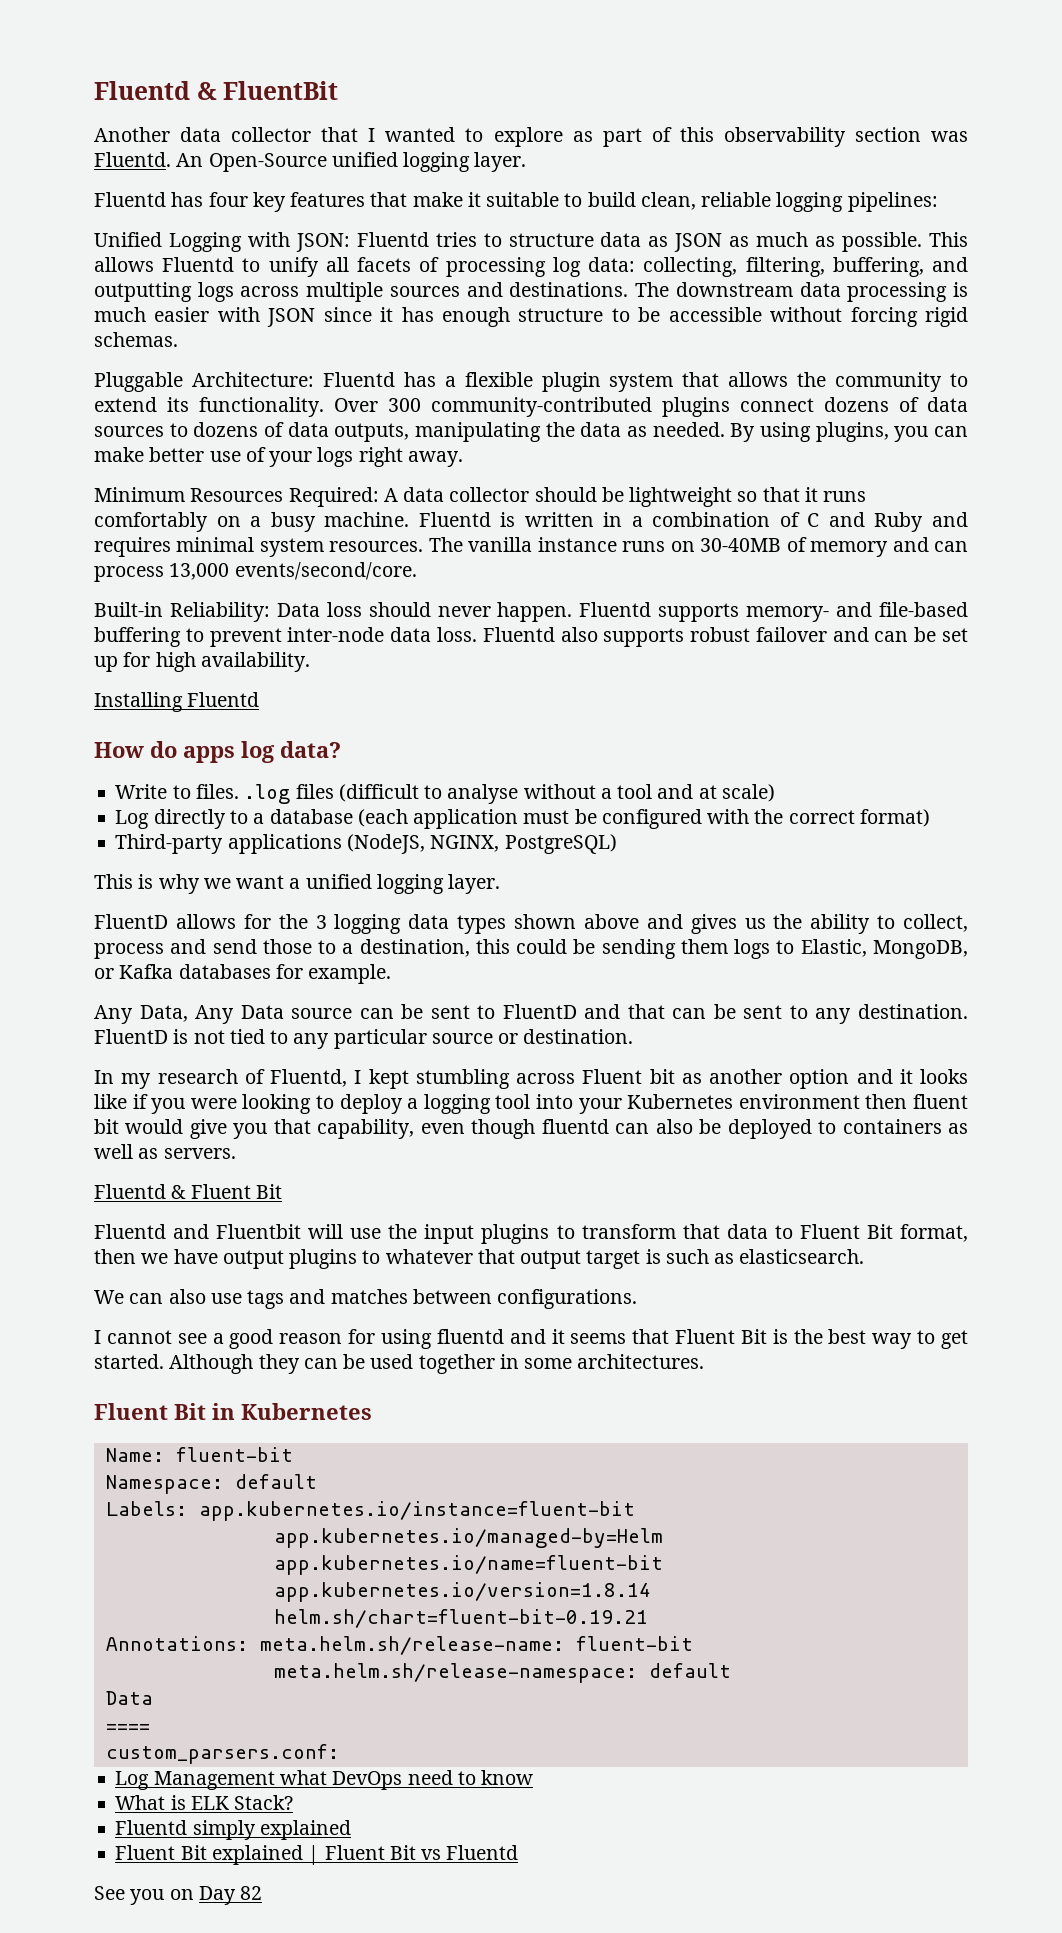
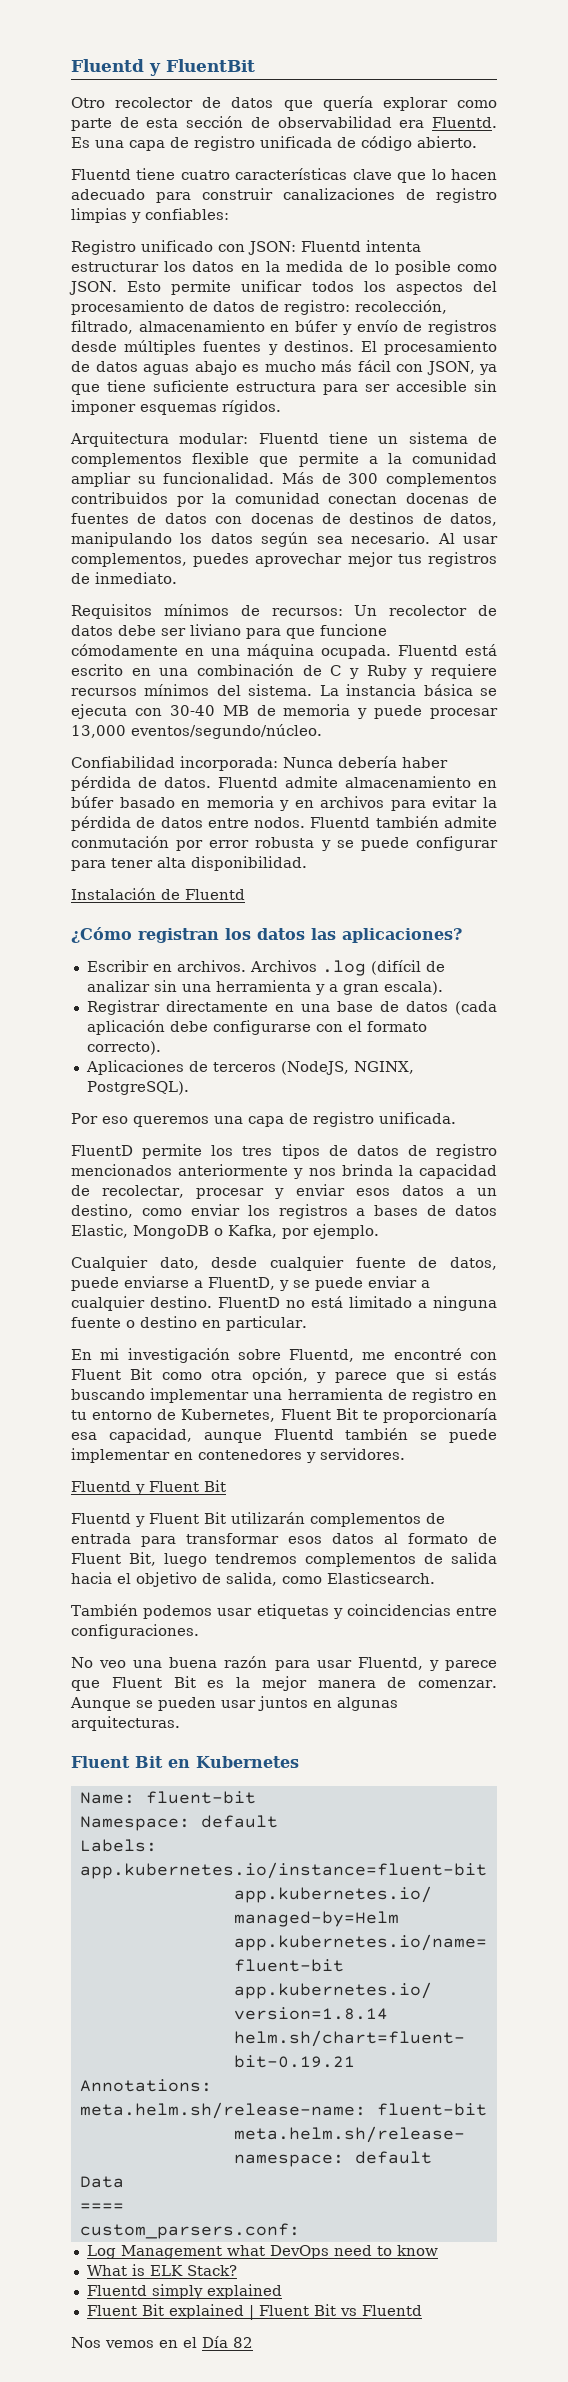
[94,81,217,100] Fluentd & -> [71,59,161,76] Fluentd y
[94,127,968,147] [94,152,527,172] [94,192,938,212] [94,232,968,252] [94,257,969,277] [94,282,969,302] [94,307,969,327] [94,332,178,347] [94,372,968,392] [94,397,968,417] [94,422,968,442] [94,447,463,467] [94,487,867,507] [94,512,968,532] [94,537,968,557] [94,562,417,582] [94,602,968,622] [94,627,969,647] [94,652,310,672] [94,692,260,712] [94,741,341,763] [115,784,775,804] [115,809,930,829] [115,834,617,854] [94,874,501,894] [94,914,968,934] [94,939,968,959] [94,964,392,984] [94,1004,968,1024] [94,1029,634,1049] [94,1069,968,1089] [94,1094,969,1114] [94,1119,969,1139] [94,1144,236,1159] [94,1184,187,1199] Another data collector that I wanted to explore as part of this observability section was Fluentd. An Open-Source unified logging layer. // Fluentd has four key features that make it suitable to build clean, reliable logging pipelines: // Unified Logging with JSON: Fluentd tries to structure data as JSON as much as possible. This allows Fluentd to unify all facets of processing log data: collecting, filtering, buffering, and outputting logs across multiple sources and destinations. The downstream data processing is much easier with JSON since it has enough structure to be accessible without forcing rigid schemas. // Pluggable Architecture: Fluentd has a flexible plugin system that allows the community to extend its functionality. Over 300 community-contributed plugins connect dozens of data sources to dozens of data outputs, manipulating the data as needed. By using plugins, you can make better use of your logs right away. // Minimum Resources Required: A data collector should be lightweight so that it runs comfortably on a busy machine. Fluentd is written in a combination of C and Ruby and requires minimal system resources. The vanilla instance runs on 30-40MB of memory and can process 13,000 events/second/core. // Built-in Reliability: Data loss should never happen. Fluentd supports memory- and file-based buffering to prevent inter-node data loss. Fluentd also supports robust failover and can be set up for high availability. // Installing Fluentd // How do apps log data? // Write to files. .log files (difficult to analyse without a tool and at scale) // Log directly to a database (each application must be configured with the correct format) // Third-party applications (NodeJS, NGINX, PostgreSQL) // This is why we want a unified logging layer. // FluentD allows for the 3 logging data types shown above and gives us the ability to collect, process and send those to a destination, this could be sending them logs to Elastic, MongoDB, or Kafka databases for example. // Any Data, Any Data source can be sent to FluentD and that can be sent to any destination. FluentD is not tied to any particular source or destination. // In my research of Fluentd, I kept stumbling across Fluent bit as another option and it looks like if you were looking to deploy a logging tool into your Kubernetes environment then fluent bit would give you that capability, even though fluentd can also be deployed to containers as well as servers. // Fluentd & -> [71,96,497,111] [71,116,497,131] [71,136,477,151] [71,168,498,183] [71,188,497,203] [71,208,229,223] [71,240,421,255] [71,260,498,275] [69,280,497,295] [71,300,447,315] [71,320,498,335] [71,340,497,355] [71,360,497,375] [71,380,497,395] [71,400,281,415] [70,432,497,447] [71,452,498,467] [71,472,497,487] [71,492,497,507] [71,512,497,526] [71,532,498,547] [71,552,497,567] [71,572,177,584] [71,604,497,619] [71,624,387,639] [71,644,497,659] [71,664,498,679] [71,684,497,696] [71,704,498,719] [71,724,322,739] [71,756,448,771] [71,776,497,791] [71,796,497,811] [71,816,497,831] [71,836,499,851] [71,856,307,871] [71,888,245,900] [71,927,462,943] [86,960,445,976] [86,980,443,995] [86,1000,498,1015] [86,1020,427,1035] [86,1041,161,1055] [85,1060,414,1075] [86,1081,189,1095] [71,1112,456,1127] [71,1144,497,1159] [71,1164,498,1179] [71,1184,497,1199] [71,1204,497,1219] [71,1224,379,1239] [71,1256,498,1271] [71,1276,430,1291] [71,1296,497,1311] [71,1316,307,1331] [71,1348,497,1363] [71,1368,498,1383] [71,1388,498,1403] [71,1408,498,1423] [71,1428,497,1443] [71,1448,405,1463] [71,1481,145,1495] Otro recolector de datos que quería explorar como parte de esta sección de observabilidad era Fluentd. Es una capa de registro unificada de código abierto. // Fluentd tiene cuatro características clave que lo hacen adecuado para construir canalizaciones de registro limpias y confiables: // Registro unificado con JSON: Fluentd intenta estructurar los datos en la medida de lo posible como JSON. Esto permite unificar todos los aspectos del procesamiento de datos de registro: recolección, filtrado, almacenamiento en búfer y envío de registros desde múltiples fuentes y destinos. El procesamiento de datos aguas abajo es mucho más fácil con JSON, ya que tiene suficiente estructura para ser accesible sin imponer esquemas rígidos. // Arquitectura modular: Fluentd tiene un sistema de complementos flexible que permite a la comunidad ampliar su funcionalidad. Más de 300 complementos contribuidos por la comunidad conectan docenas de fuentes de datos con docenas de destinos de datos, manipulando los datos según sea necesario. Al usar complementos, puedes aprovechar mejor tus registros de inmediato. // Requisitos mínimos de recursos: Un recolector de datos debe ser liviano para que funcione cómodamente en una máquina ocupada. Fluentd está escrito en una combinación de C y Ruby y requiere recursos mínimos del sistema. La instancia básica se ejecuta con 30-40 MB de memoria y puede procesar 13,000 eventos/segundo/núcleo. // Confiabilidad incorporada: Nunca debería haber pérdida de datos. Fluentd admite almacenamiento en búfer basado en memoria y en archivos para evitar la pérdida de datos entre nodos. Fluentd también admite conmutación por error robusta y se puede configurar para tener alta disponibilidad. // Instalación de Fluentd // ¿Cómo registran los datos las aplicaciones? // Escribir en archivos. Archivos .log (difícil de analizar sin una herramienta y a gran escala). // Registrar directamente en una base de datos (cada aplicación debe configurarse con el formato correcto). // Aplicaciones de terceros (NodeJS, NGINX, PostgreSQL). // Por eso queremos una capa de registro unificada. // FluentD permite los tres tipos de datos de registro mencionados anteriormente y nos brinda la capacidad de recolectar, procesar y enviar esos datos a un destino, como enviar los registros a bases de datos Elastic, MongoDB o Kafka, por ejemplo. // Cualquier dato, desde cualquier fuente de datos, puede enviarse a FluentD, y se puede enviar a cualquier destino. FluentD no está limitado a ninguna fuente o destino en particular. // En mi investigación sobre Fluentd, me encontré con Fluent Bit como otra opción, y parece que si estás buscando implementar una herramienta de registro en tu entorno de Kubernetes, Fluent Bit te proporcionaría esa capacidad, aunque Fluentd también se puede implementar en contenedores y servidores. // Fluentd y
[173,1224,969,1244] [94,1249,865,1269] [94,1289,638,1309] [94,1329,969,1349] [94,1354,705,1374] [94,1403,235,1420] and Fluentbit will use the input plugins to transform that data to Fluent Bit format, then we have output plugins to whatever that output target is such as elasticsearch. // We can also use tags and matches between configurations. // I cannot see a good reason for using fluentd and it seems that Fluent Bit is the best way to get started. Although they can be used together in some architectures. // Fluent Bit in -> [135,1512,445,1527] [71,1533,497,1547] [71,1552,497,1567] [71,1572,435,1587] [71,1604,497,1619] [71,1624,199,1639] [71,1656,497,1671] [71,1676,498,1691] [70,1696,398,1711] [71,1716,180,1731] [71,1756,190,1768] y Fluent Bit utilizarán complementos de entrada para transformar esos datos al formato de Fluent Bit, luego tendremos complementos de salida hacia el objetivo de salida, como Elasticsearch. // También podemos usar etiquetas y coincidencias entre configuraciones. // No veo una buena razón para usar Fluentd, y parece que Fluent Bit es la mejor manera de comenzar. Aunque se pueden usar juntos en algunas arquitecturas. // Fluent Bit en
[94,1886,236,1905] See you on Day -> [71,2336,228,2348] Nos vemos en el Día

